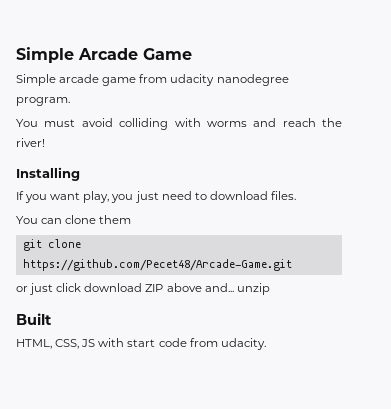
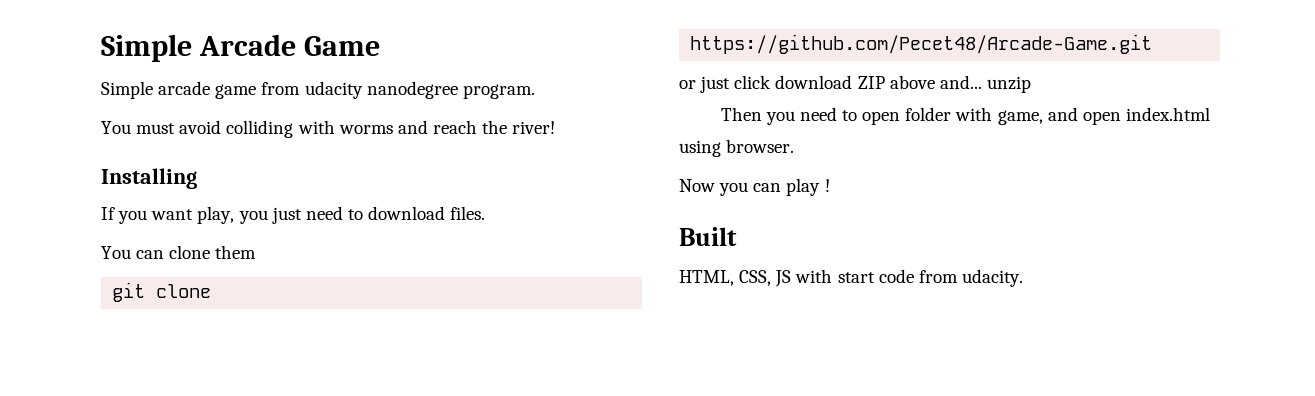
(270, 289) none -> [720,107,1210,125] [679,139,795,157] [679,178,830,196] // Then you need to open folder with game, and open index.html using browser. // Now you can play !

